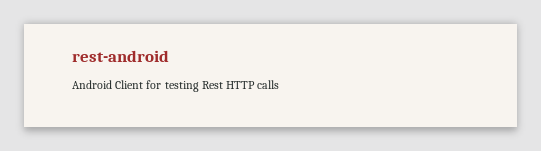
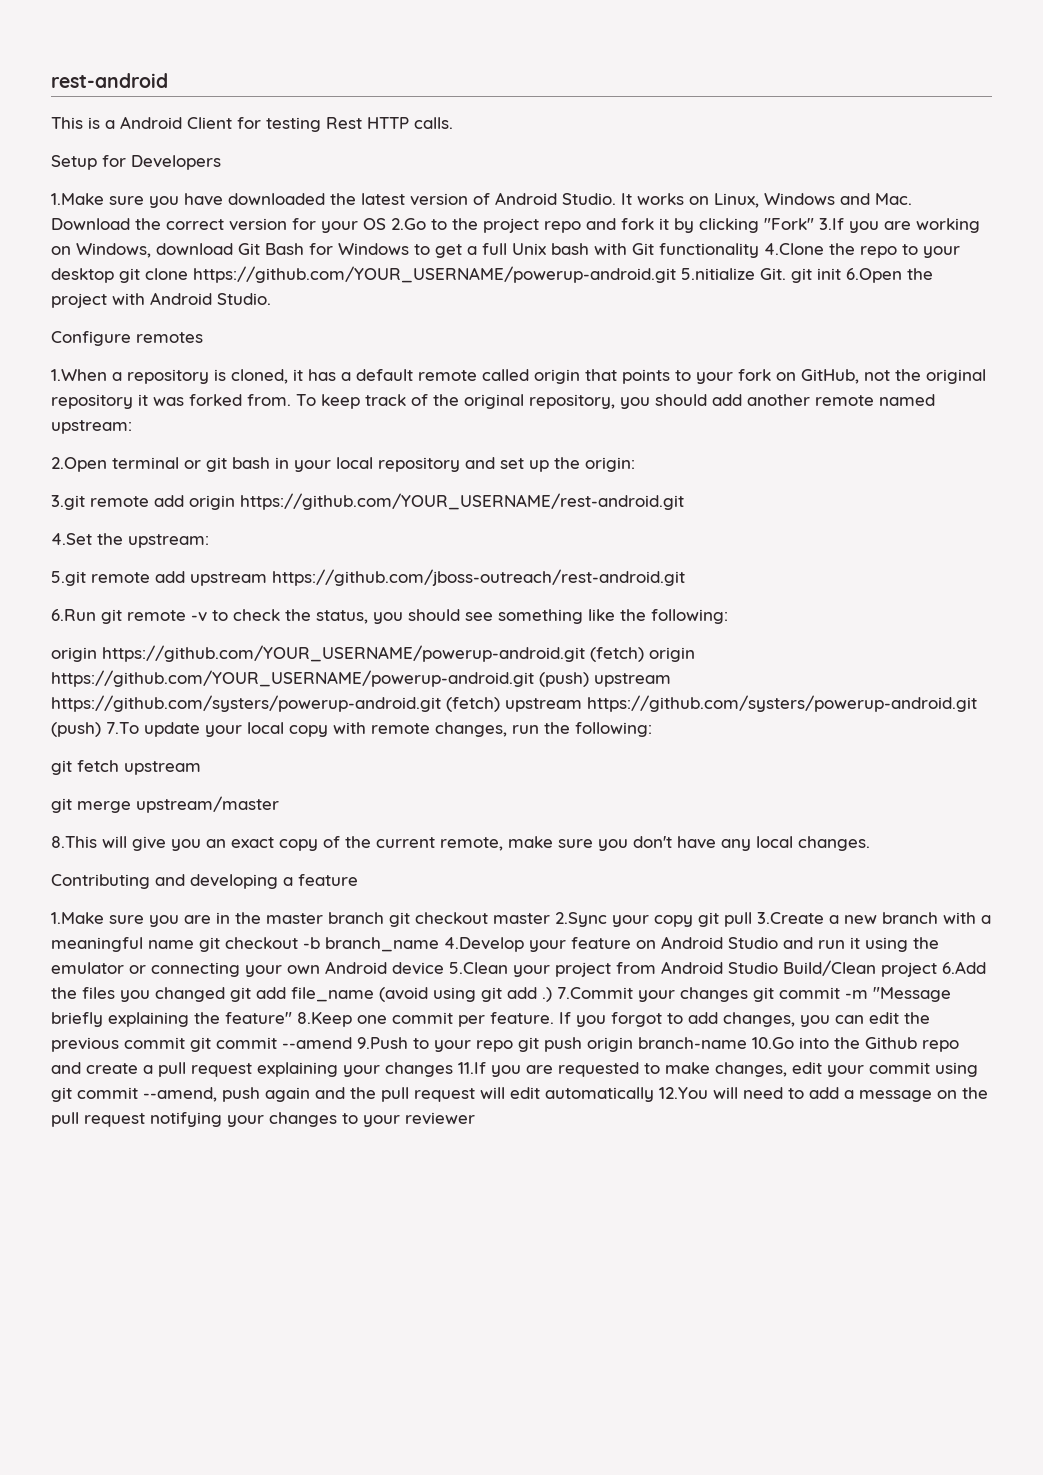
(169, 56) none -> [51,117,115,129] This is a
[257,80,280,89] calls -> [414,117,453,129] [51,155,221,170] [51,192,912,208] [51,218,980,233] [51,243,960,258] [51,266,933,283] [51,292,271,308] [51,331,203,346] [51,369,986,384] [51,394,935,409] [51,420,132,434] [51,457,635,472] [51,493,684,510] [51,533,209,548] [51,569,685,586] [51,609,728,624] [51,645,695,662] [51,670,671,687] [51,695,977,712] [51,722,652,737] [51,760,201,775] [51,796,279,813] [51,836,870,851] [51,874,358,889] [51,912,991,927] [51,936,939,952] [51,960,986,977] [51,987,951,1002] [51,1012,930,1027] [51,1037,959,1052] [51,1062,978,1077] [51,1087,988,1102] [51,1112,475,1127] calls. // Setup for Developers // 1.Make sure you have downloaded the latest version of Android Studio. It works on Linux, Windows and Mac. Download the correct version for your OS 2.Go to the project repo and fork it by clicking "Fork" 3.If you are working on Windows, download Git Bash for Windows to get a full Unix bash with Git functionality 4.Clone the repo to your desktop git clone https://github.com/YOUR_USERNAME/powerup-android.git 5.nitialize Git. git init 6.Open the project with Android Studio. // Configure remotes // 1.When a repository is cloned, it has a default remote called origin that points to your fork on GitHub, not the original repository it was forked from. To keep track of the original repository, you should add another remote named upstream: // 2.Open terminal or git bash in your local repository and set up the origin: // 3.git remote add origin https://github.com/YOUR_USERNAME/rest-android.git // 4.Set the upstream: // 5.git remote add upstream https://github.com/jboss-outreach/rest-android.git // 6.Run git remote -v to check the status, you should see something like the following: // origin https://github.com/YOUR_USERNAME/powerup-android.git (fetch) origin https://github.com/YOUR_USERNAME/powerup-android.git (push) upstream https://github.com/systers/powerup-android.git (fetch) upstream https://github.com/systers/powerup-android.git (push) 7.To update your local copy with remote changes, run the following: // git fetch upstream // git merge upstream/master // 8.This will give you an exact copy of the current remote, make sure you don't have any local changes. // Contributing and developing a feature // 1.Make sure you are in the master branch git checkout master 2.Sync your copy git pull 3.Create a new branch with a meaningful name git checkout -b branch_name 4.Develop your feature on Android Studio and run it using the emulator or connecting your own Android device 5.Clean your project from Android Studio Build/Clean project 6.Add the files you changed git add file_name (avoid using git add .) 7.Commit your changes git commit -m "Message briefly explaining the feature" 8.Keep one commit per feature. If you forgot to add changes, you can edit the previous commit git commit --amend 9.Push to your repo git push origin branch-name 10.Go into the Github repo and create a pull request explaining your changes 11.If you are requested to make changes, edit your commit using git commit --amend, push again and the pull request will edit automatically 12.You will need to add a message on the pull request notifying your changes to your reviewer

